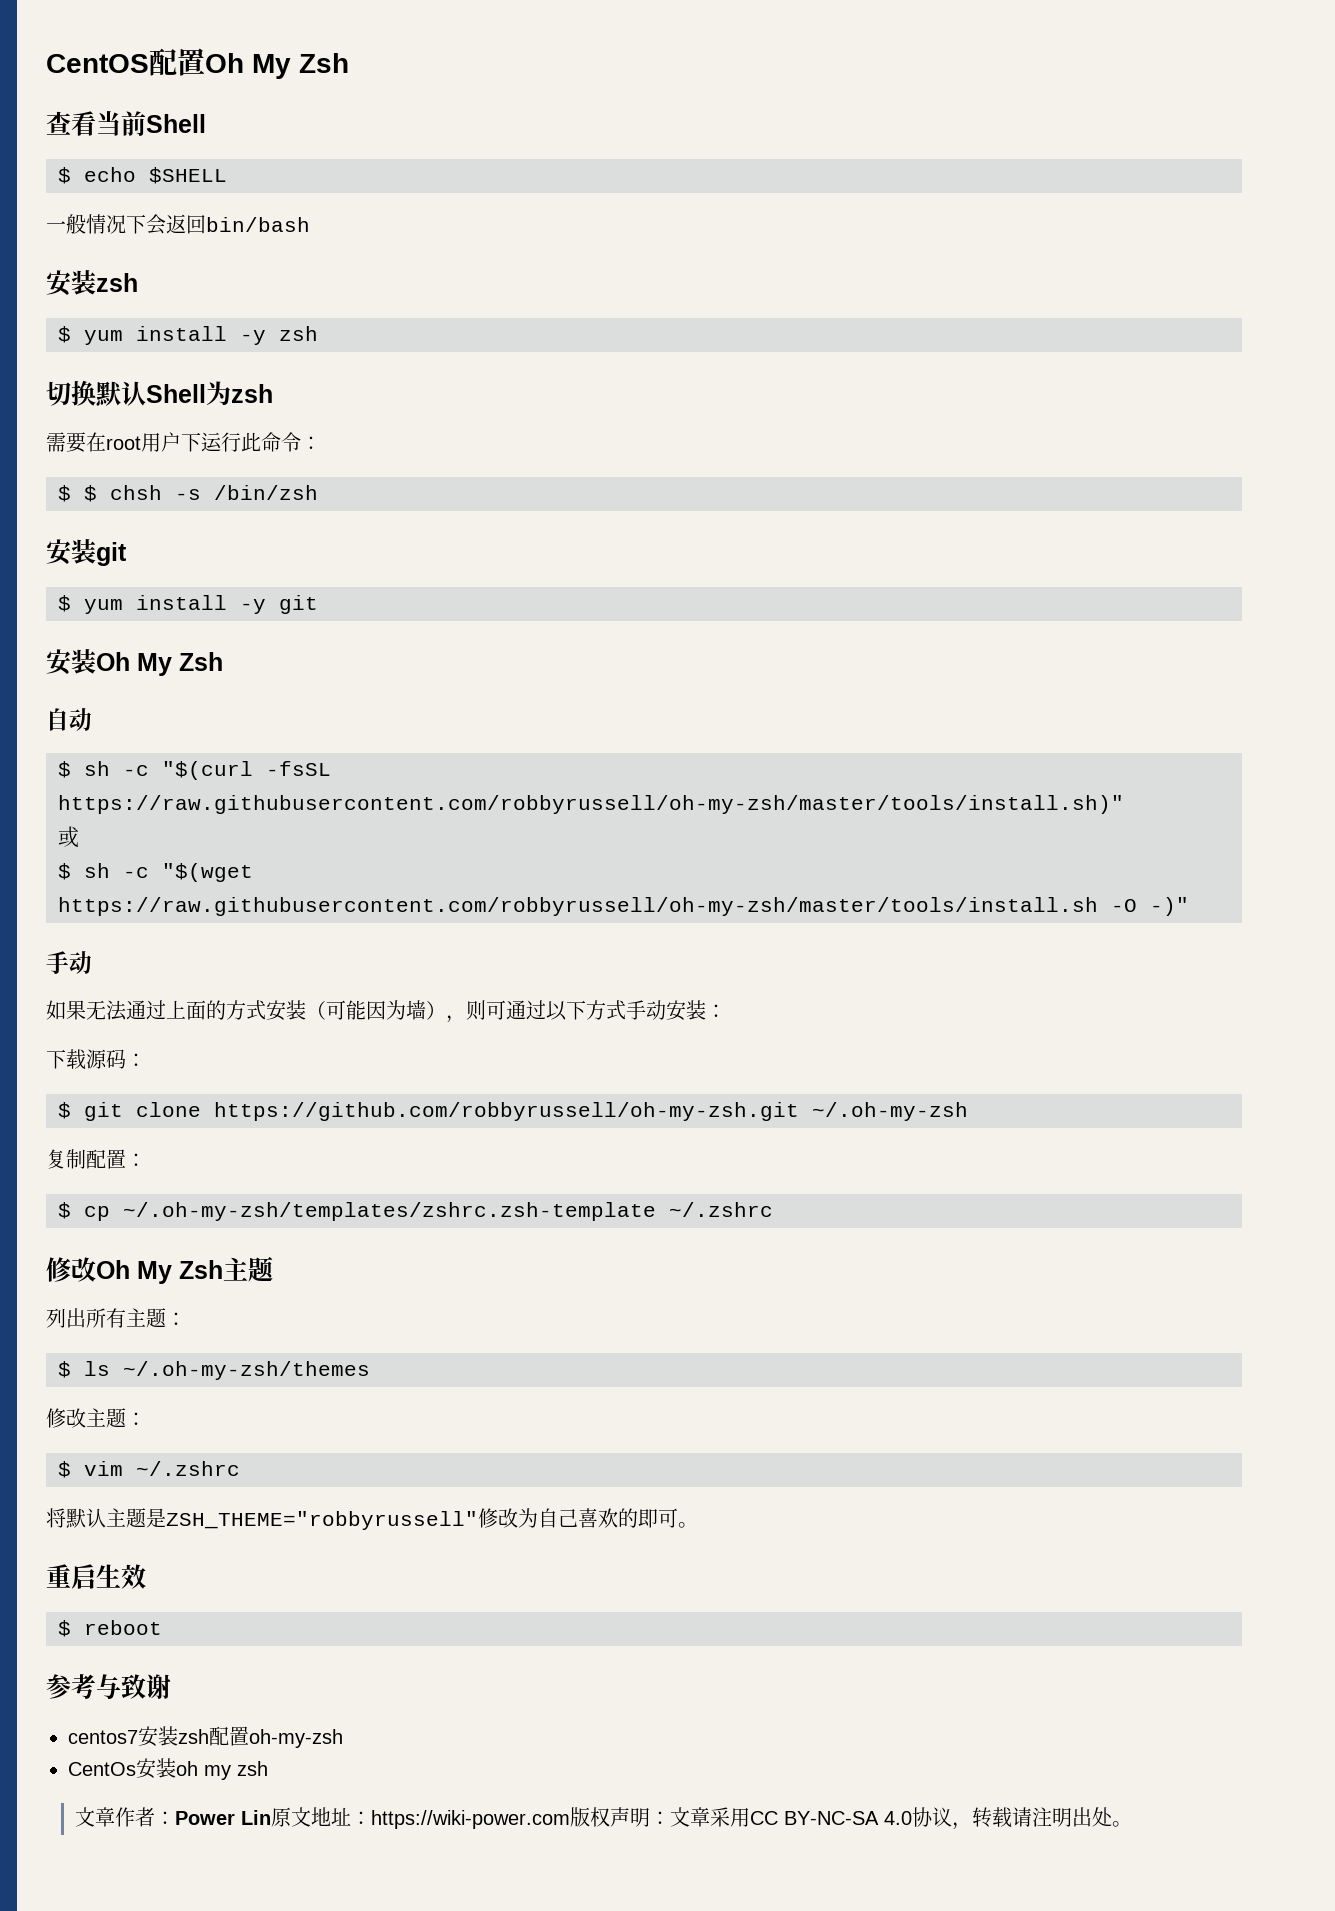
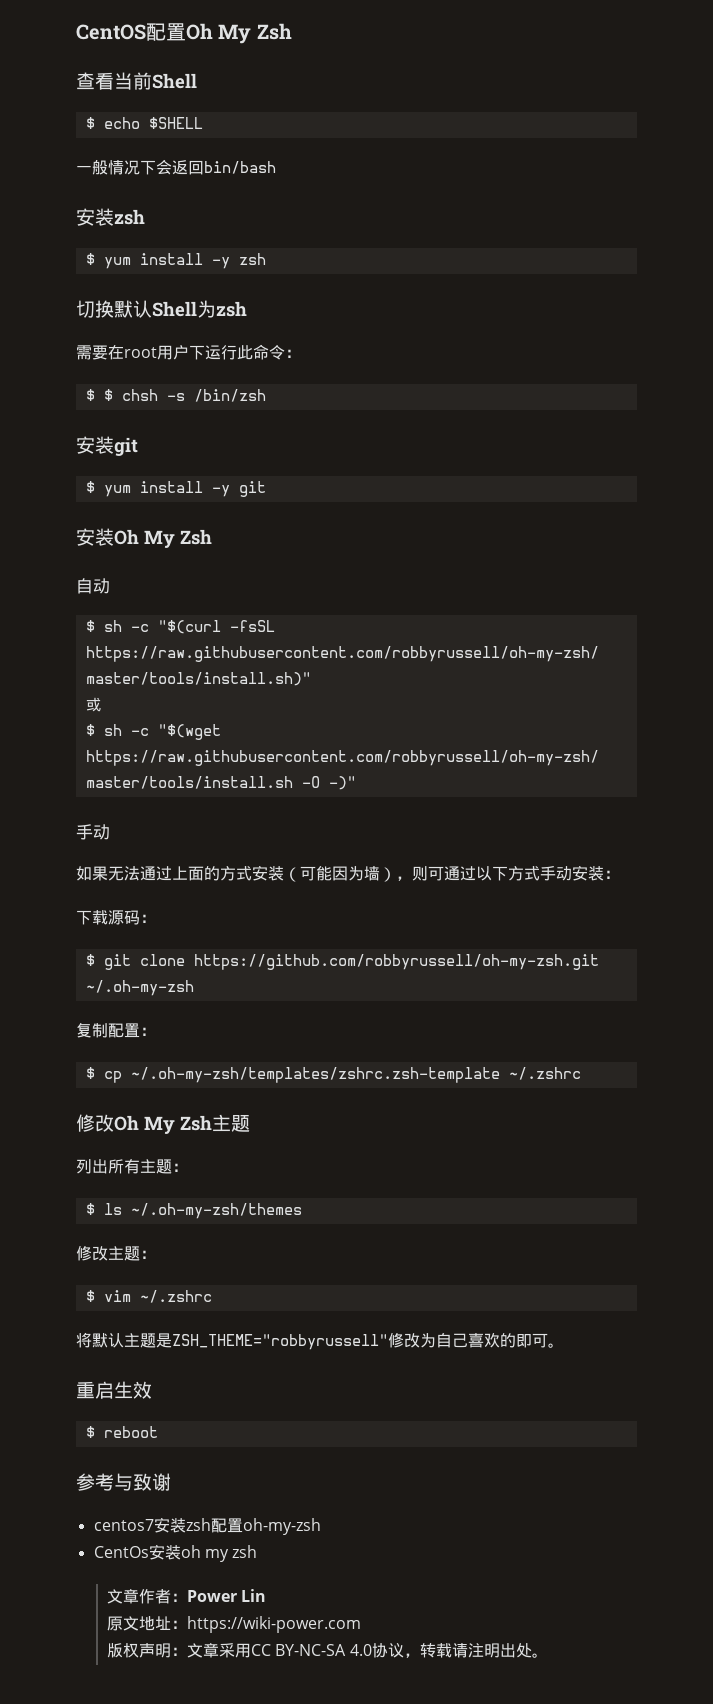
(271, 1817) none -> (267, 1595) //
(570, 1819) none -> (362, 1624) //

